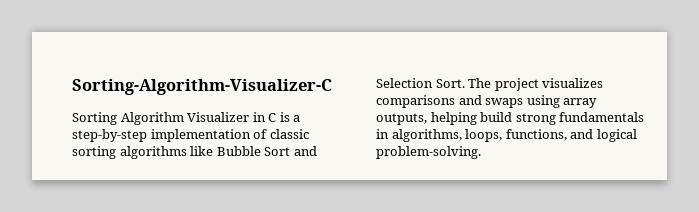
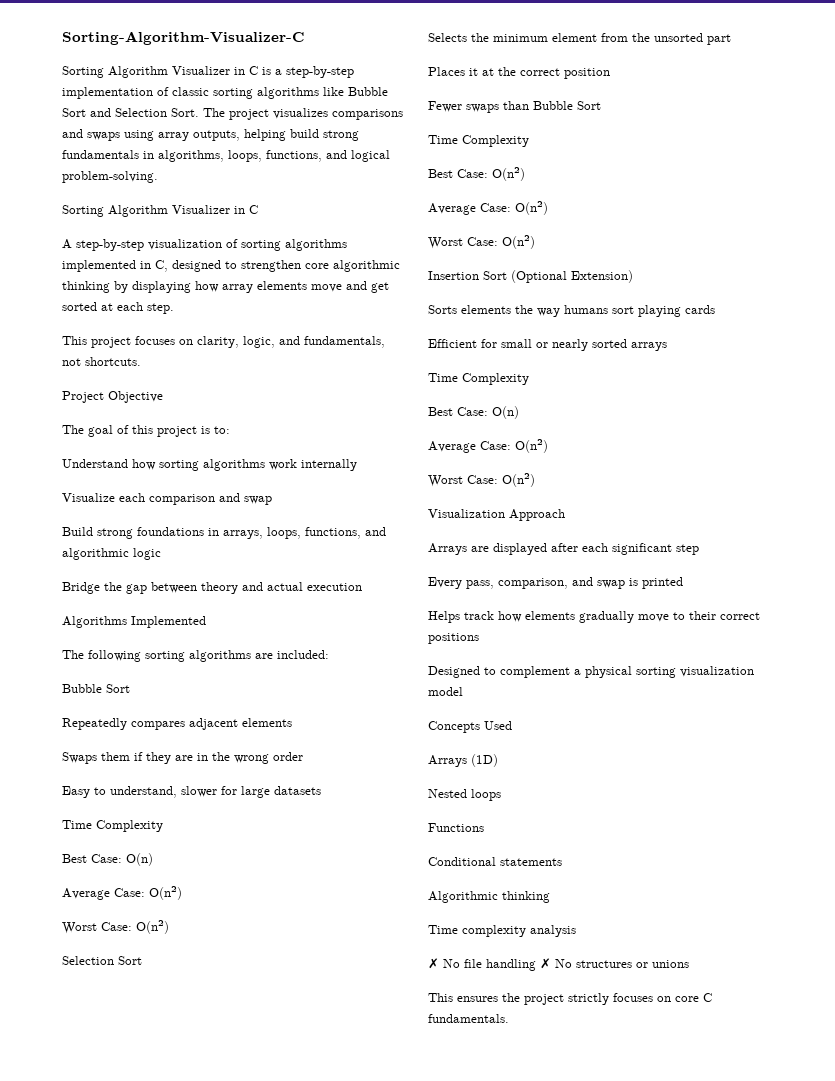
(481, 152) none -> [62,205,258,217] [62,239,347,251] [62,260,400,272] [62,281,389,293] [62,302,174,314] [62,336,385,348] [62,357,141,366] [62,391,163,403] [62,425,230,437] [62,459,357,471] [62,493,272,505] [62,527,386,539] [62,548,161,560] [62,582,362,594] [62,616,206,628] [62,650,329,662] [62,684,130,693] [62,718,292,730] [62,752,303,764] [62,786,321,798] [62,820,163,832] [62,853,153,866] [62,886,182,900] [62,920,169,934] [62,956,142,965] [428,33,731,45] [428,67,610,79] [428,101,601,113] [428,135,529,147] [428,167,525,181] [428,201,548,215] [428,235,535,249] [428,270,633,283] [428,305,715,317] [428,339,667,351] [428,373,529,385] [428,406,519,419] [428,439,548,453] [428,473,535,487] [428,509,565,521] [428,543,699,555] [428,577,683,589] [428,611,760,623] [428,633,479,644] [428,666,754,678] [428,687,463,696] [428,721,512,733] [428,754,498,767] [428,789,501,801] [428,823,484,832] [428,857,562,866] [428,891,550,903] [428,925,576,937] [428,958,689,971] [428,993,712,1005] [428,1014,509,1023] // Sorting Algorithm Visualizer in C // A step-by-step visualization of sorting algorithms implemented in C, designed to strengthen core algorithmic thinking by displaying how array elements move and get sorted at each step. // This project focuses on clarity, logic, and fundamentals, not shortcuts. // Project Objective // The goal of this project is to: // Understand how sorting algorithms work internally // Visualize each comparison and swap // Build strong foundations in arrays, loops, functions, and algorithmic logic // Bridge the gap between theory and actual execution // Algorithms Implemented // The following sorting algorithms are included: // Bubble Sort // Repeatedly compares adjacent elements // Swaps them if they are in the wrong order // Easy to understand, slower for large datasets // Time Complexity // Best Case: O(n) // Average Case: O(n²) // Worst Case: O(n²) // Selection Sort // Selects the minimum element from the unsorted part // Places it at the correct position // Fewer swaps than Bubble Sort // Time Complexity // Best Case: O(n²) // Average Case: O(n²) // Worst Case: O(n²) // Insertion Sort (Optional Extension) // Sorts elements the way humans sort playing cards // Efficient for small or nearly sorted arrays // Time Complexity // Best Case: O(n) // Average Case: O(n²) // Worst Case: O(n²) // Visualization Approach // Arrays are displayed after each significant step // Every pass, comparison, and swap is printed // Helps track how elements gradually move to their correct positions // Designed to complement a physical sorting visualization model // Concepts Used // Arrays (1D) // Nested loops // Functions // Conditional statements // Algorithmic thinking // Time complexity analysis // ✗ No file handling ✗ No structures or unions // This ensures the project strictly focuses on core C fundamentals.

